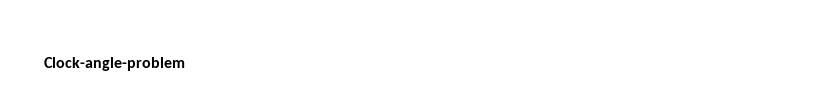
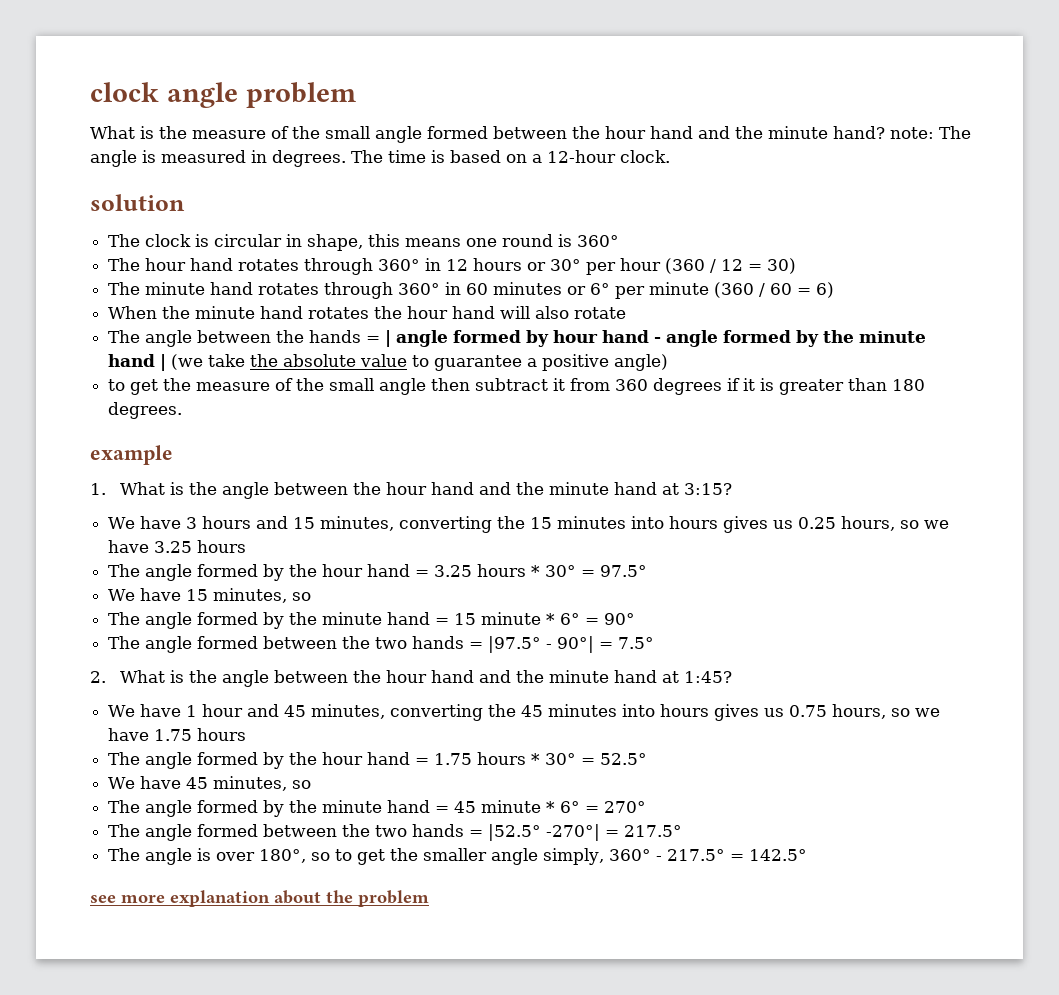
[44,57,185,71] Clock-angle-problem -> [90,82,356,108] [90,126,971,143] [90,150,670,167] [90,194,185,211] [108,234,620,251] [108,258,797,275] [108,282,835,299] [108,306,627,319] [108,330,927,347] [108,354,669,371] [108,378,926,395] [108,402,183,419] [90,445,173,465] [90,482,732,499] [108,516,950,533] [108,540,247,553] [108,564,648,581] [108,588,312,603] [108,612,636,629] [108,636,655,653] [90,670,732,687] [108,704,941,721] [108,728,247,741] [108,752,648,769] [108,776,312,791] [108,800,647,817] [108,824,683,841] [108,848,808,865] [90,890,429,907] clock angle problem // What is the measure of the small angle formed between the hour hand and the minute hand? note: The angle is measured in degrees. The time is based on a 12-hour clock. // solution // The clock is circular in shape, this means one round is 360° // The hour hand rotates through 360° in 12 hours or 30° per hour (360 / 12 = 30) // The minute hand rotates through 360° in 60 minutes or 6° per minute (360 / 60 = 6) // When the minute hand rotates the hour hand will also rotate // The angle between the hands = | angle formed by hour hand - angle formed by the minute hand | (we take the absolute value to guarantee a positive angle) // to get the measure of the small angle then subtract it from 360 degrees if it is greater than 180 degrees. // example // 1. What is the angle between the hour hand and the minute hand at 3:15? // We have 3 hours and 15 minutes, converting the 15 minutes into hours gives us 0.25 hours, so we have 3.25 hours // The angle formed by the hour hand = 3.25 hours * 30° = 97.5° // We have 15 minutes, so // The angle formed by the minute hand = 15 minute * 6° = 90° // The angle formed between the two hands = |97.5° - 90°| = 7.5° // 2. What is the angle between the hour hand and the minute hand at 1:45? // We have 1 hour and 45 minutes, converting the 45 minutes into hours gives us 0.75 hours, so we have 1.75 hours // The angle formed by the hour hand = 1.75 hours * 30° = 52.5° // We have 45 minutes, so // The angle formed by the minute hand = 45 minute * 6° = 270° // The angle formed between the two hands = |52.5° -270°| = 217.5° // The angle is over 180°, so to get the smaller angle simply, 360° - 217.5° = 142.5° // see more explanation about the problem

